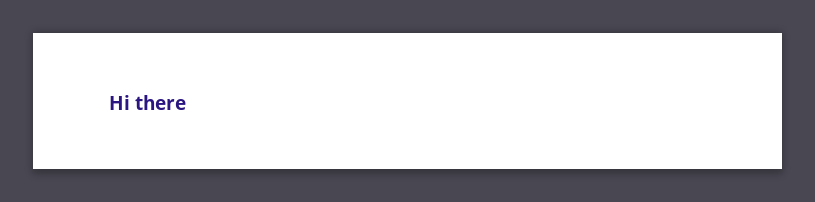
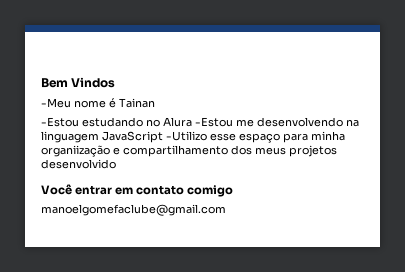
[109,95,186,110] Hi there -> [41,77,116,88] [41,98,155,108] [41,117,359,127] [41,131,345,143] [41,145,337,157] [41,159,116,169] [41,184,234,197] [41,204,226,216] Bem Vindos // -Meu nome é Tainan // -Estou estudando no Alura -Estou me desenvolvendo na linguagem JavaScript -Utilizo esse espaço para minha organiização e compartilhamento dos meus projetos desenvolvido // Você entrar em contato comigo // manoelgomefaclube@gmail.com

